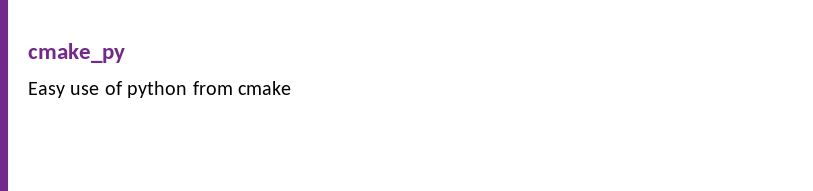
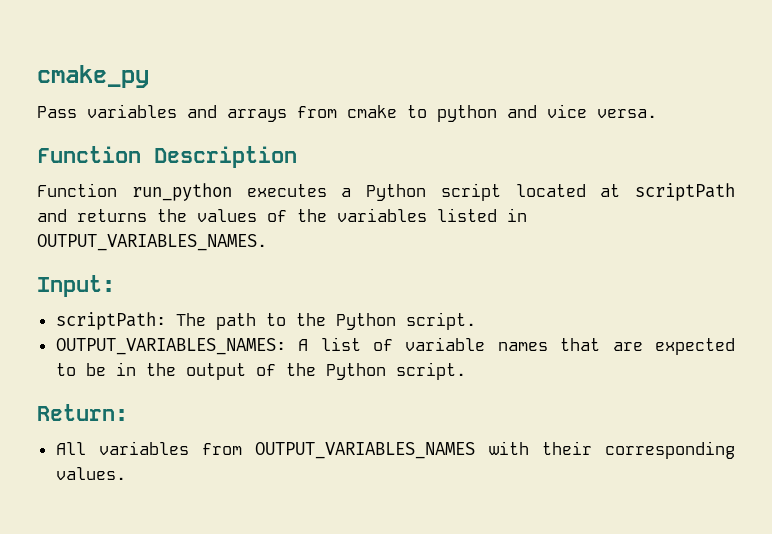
[28,81,291,98] Easy use of python from cmake -> [37,104,657,122] [37,146,297,168] [37,183,735,201] [37,208,527,222] [37,234,267,251] [37,275,115,297] [55,312,476,330] [55,337,736,355] [55,362,466,380] [37,404,128,421] [55,441,735,459] [55,467,126,480] Pass variables and arrays from cmake to python and vice versa. // Function Description // Function run_python executes a Python script located at scriptPath and returns the values of the variables listed in OUTPUT_VARIABLES_NAMES. // Input: // scriptPath: The path to the Python script. // OUTPUT_VARIABLES_NAMES: A list of variable names that are expected to be in the output of the Python script. // Return: // All variables from OUTPUT_VARIABLES_NAMES with their corresponding values.

